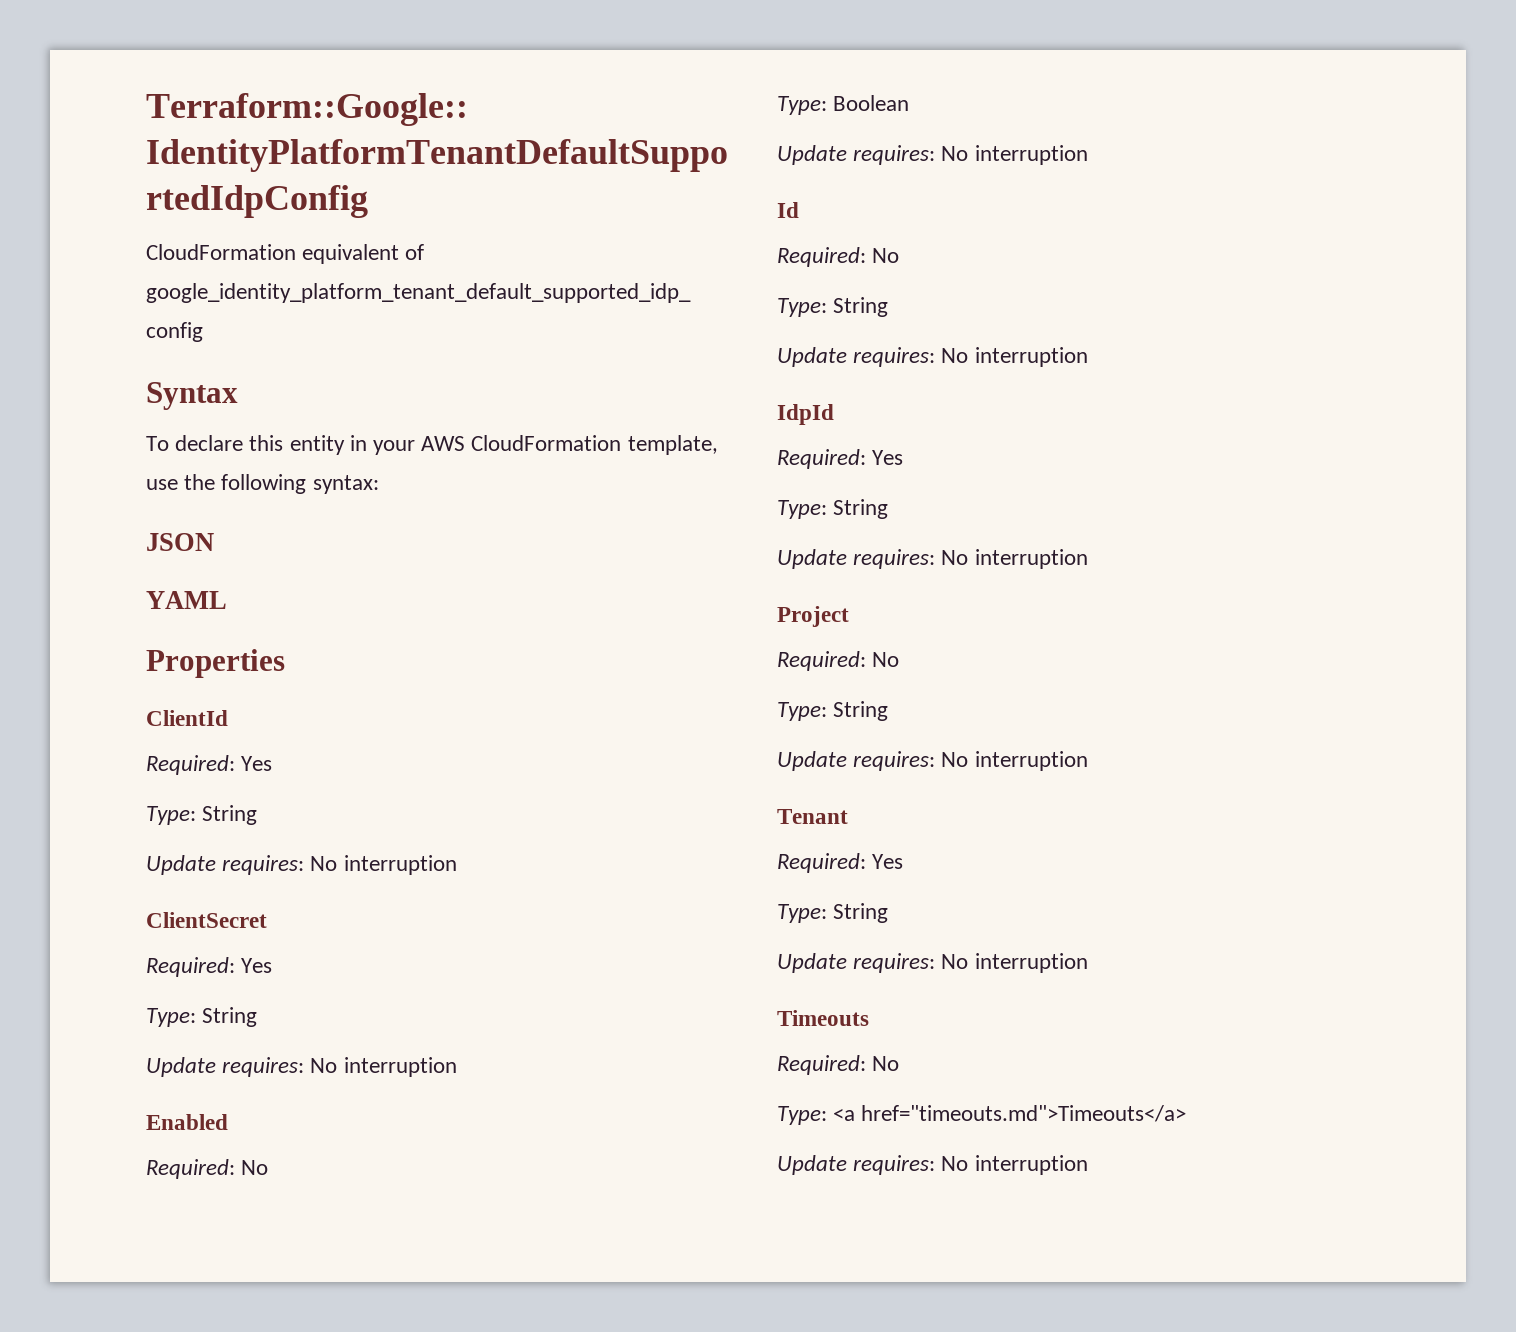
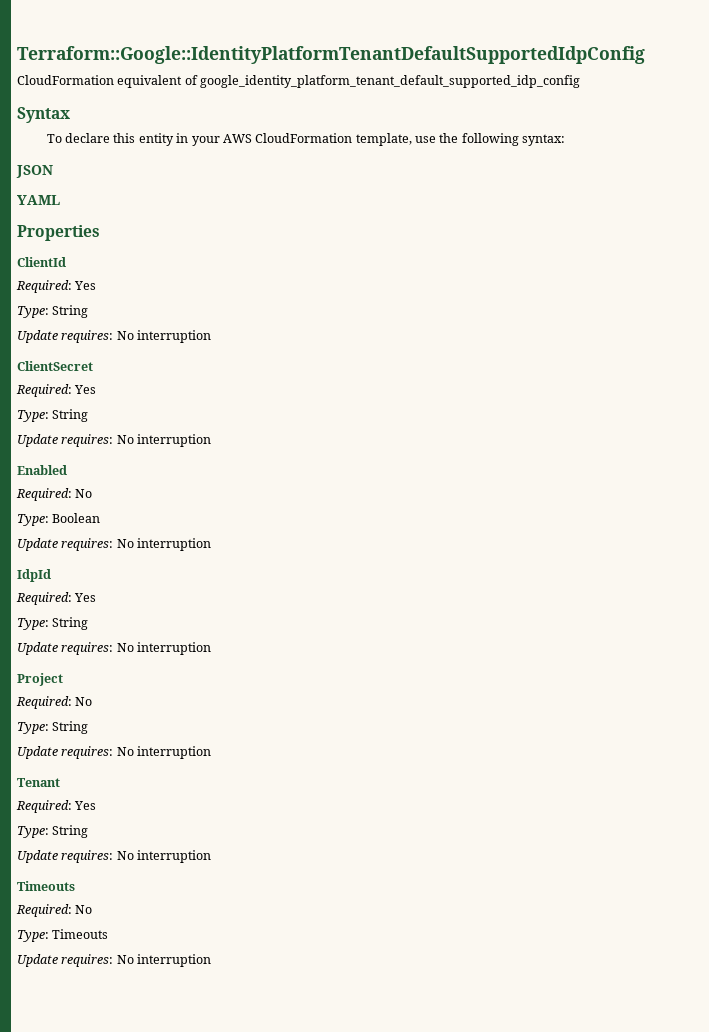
[777,202,799,218] [777,247,900,267] [777,297,889,317] [777,347,1088,367] // Id // Required: No // Type: String // Update requires: No interruption -> (212, 544) none
[833,1105,1187,1122] <a href="timeouts.md">Timeouts</a> -> [52,929,109,939] Timeouts

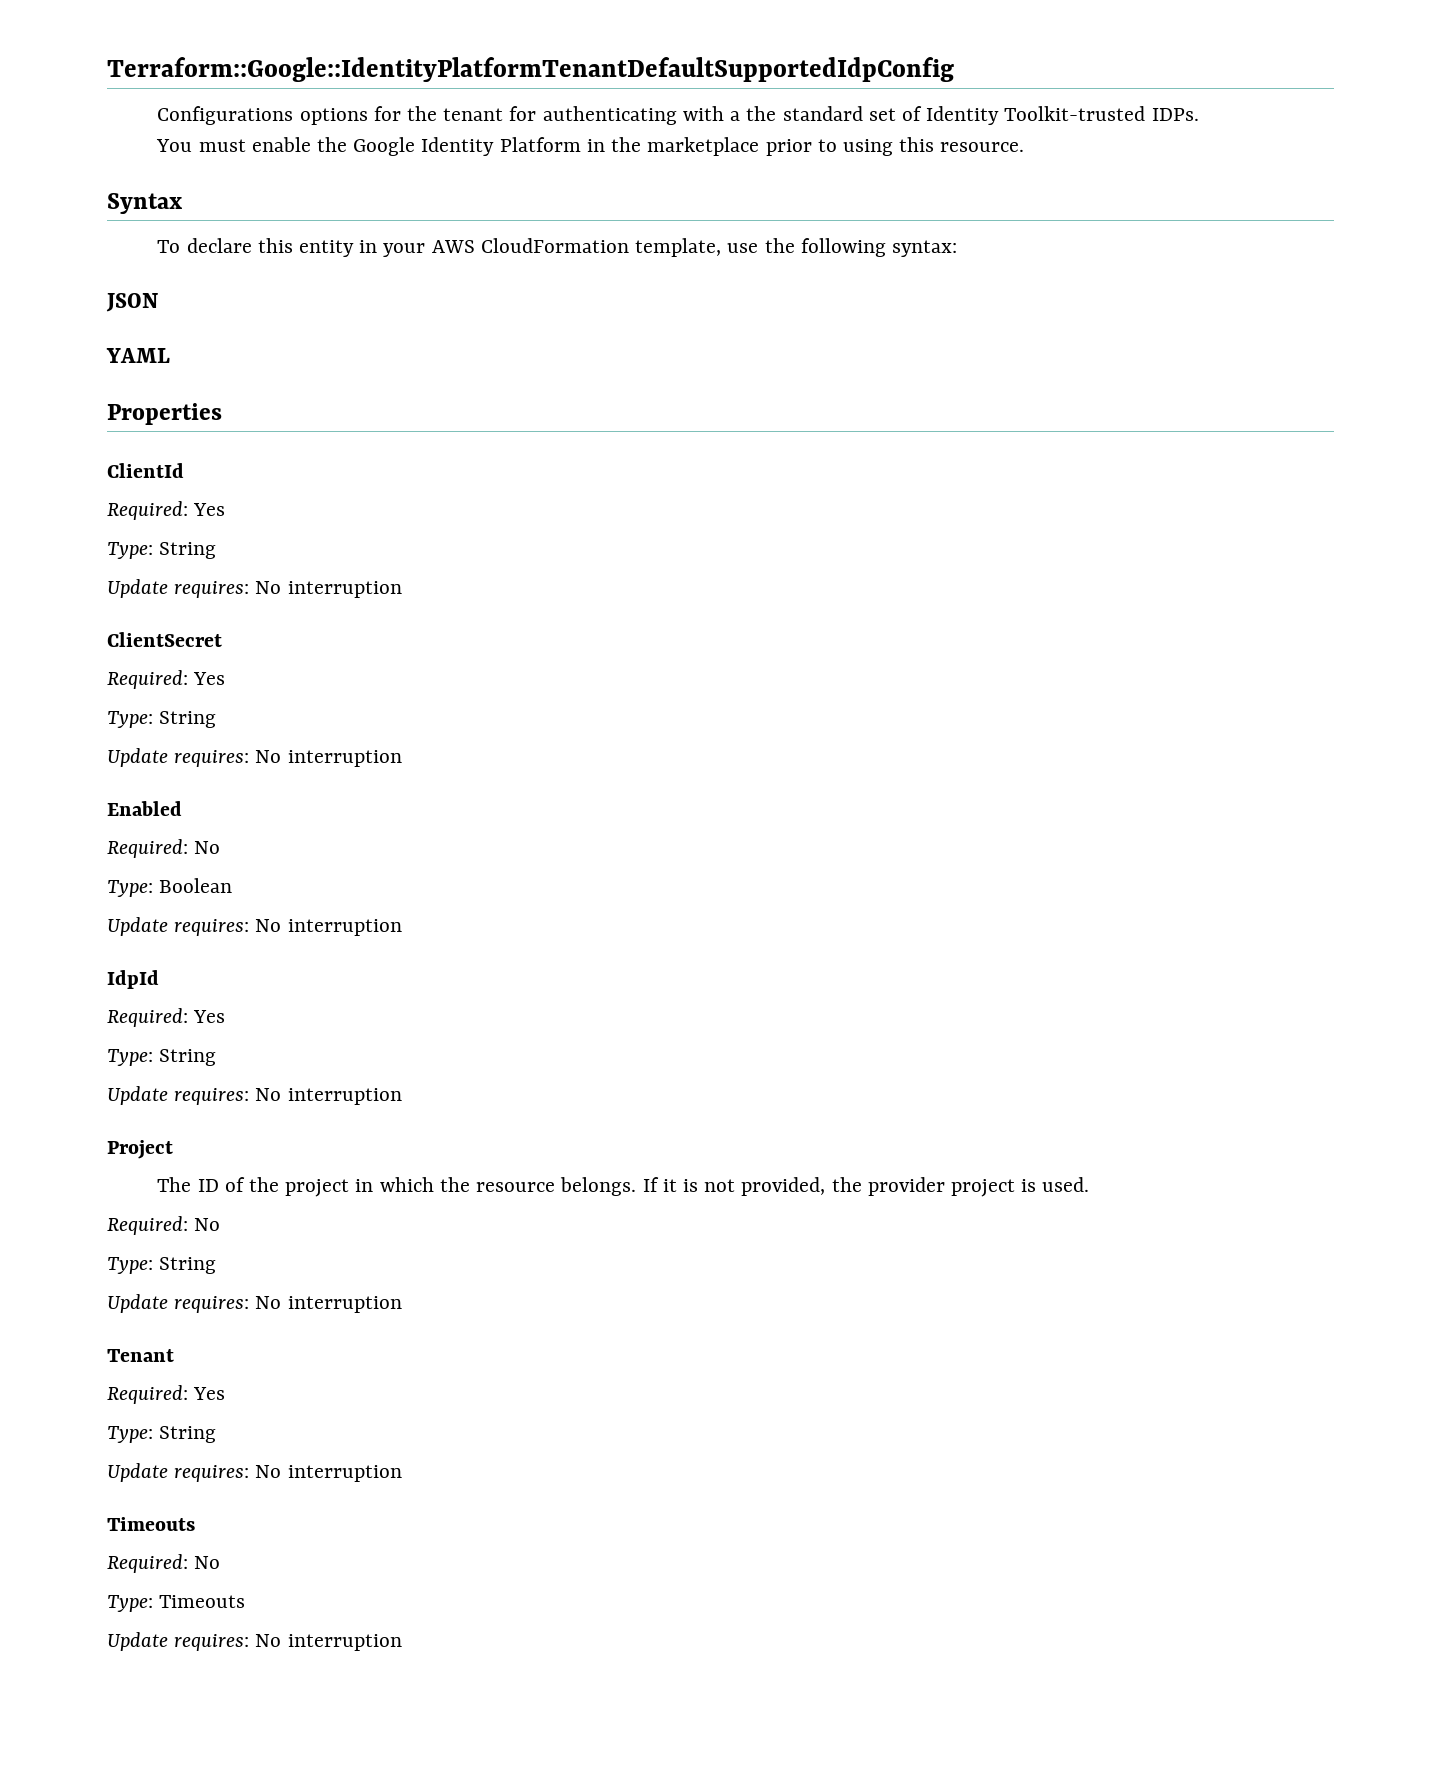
[17,75,581,88] CloudFormation equivalent of google_identity_platform_tenant_default_supported_idp_config -> [157,106,1199,125] [156,137,1025,156] Configurations options for the tenant for authenticating with a the standard set of Identity Toolkit-trusted IDPs. // You must enable the Google Identity Platform in the marketplace prior to using this resource.
(63, 679) none -> [157,1177,1090,1197] // The ID of the project in which the resource belongs. If it is not provided, the provider project is used.

